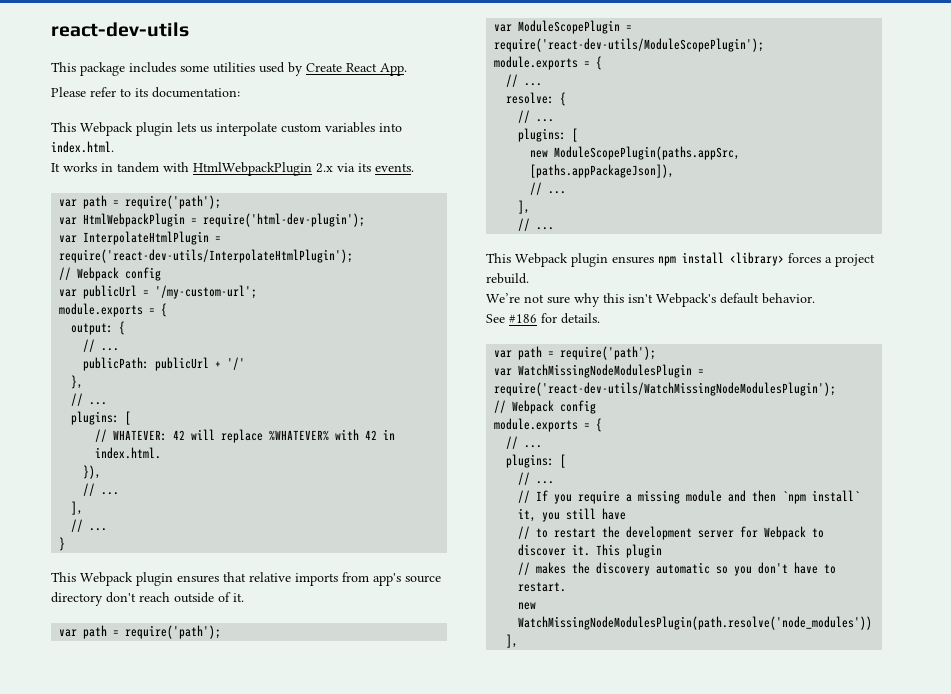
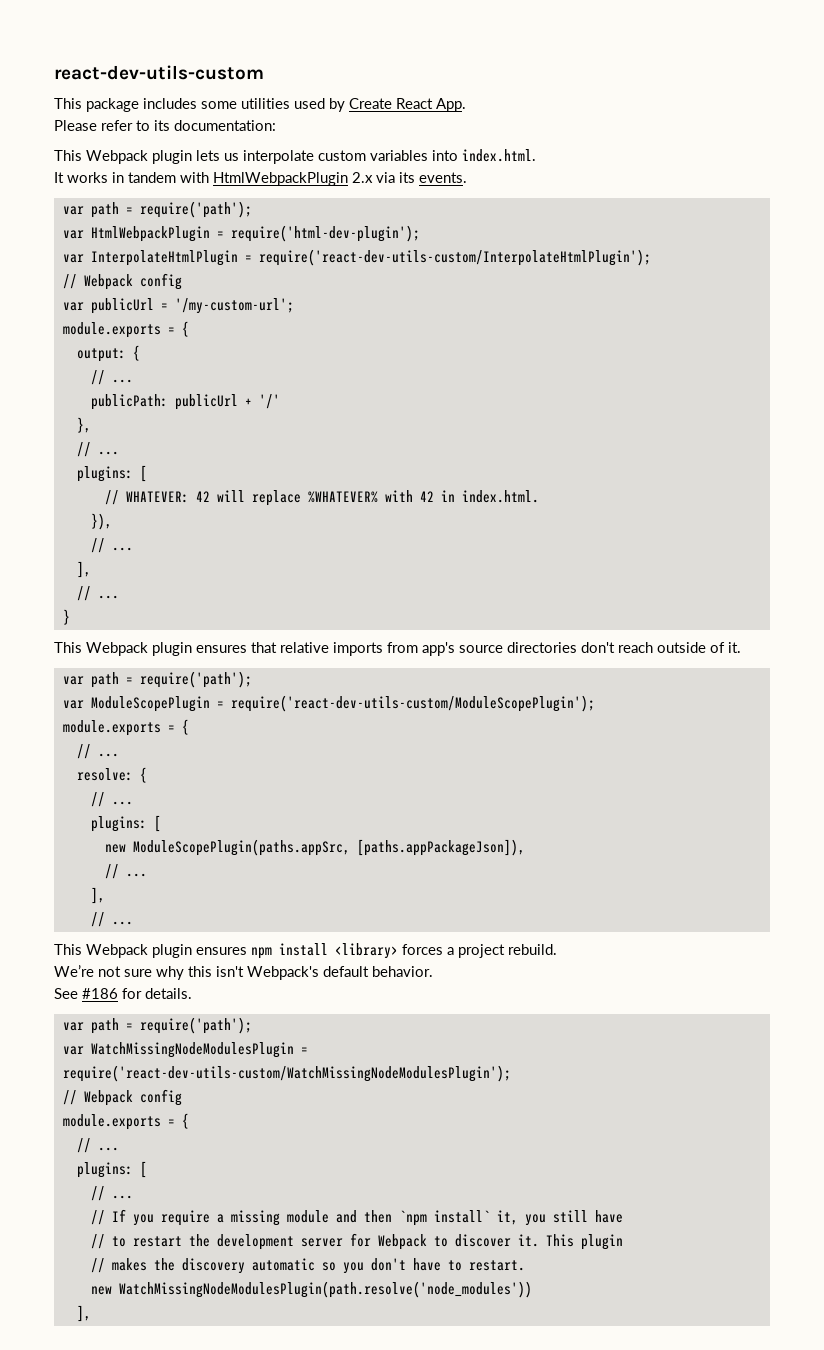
[51,22,189,37] react-dev-utils -> [54,65,264,80] react-dev-utils-custom
[59,249,354,263] require('react-dev-utils/InterpolateHtmlPlugin'); -> [258,249,651,266] require('react-dev-utils-custom/InterpolateHtmlPlugin');
[51,592,103,606] directory -> [507,642,577,653] directories
[494,38,765,52] require('react-dev-utils/ModuleScopePlugin'); -> [230,695,595,712] require('react-dev-utils-custom/ModuleScopePlugin');
[494,382,837,396] require('react-dev-utils/WatchMissingNodeModulesPlugin'); -> [62,1065,511,1082] require('react-dev-utils-custom/WatchMissingNodeModulesPlugin');

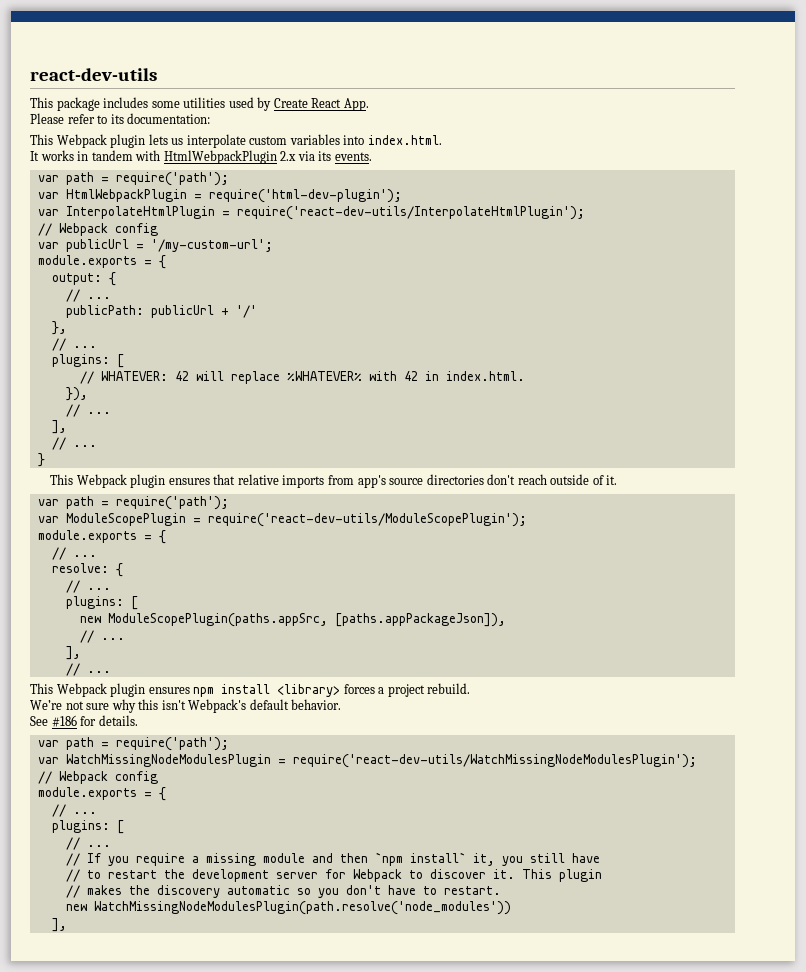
[54,65,264,80] react-dev-utils-custom -> [30,68,157,81] react-dev-utils
[258,249,651,266] require('react-dev-utils-custom/InterpolateHtmlPlugin'); -> [236,206,585,220] require('react-dev-utils/InterpolateHtmlPlugin');
[230,695,595,712] require('react-dev-utils-custom/ModuleScopePlugin'); -> [207,513,527,527] require('react-dev-utils/ModuleScopePlugin');
[62,1065,511,1082] require('react-dev-utils-custom/WatchMissingNodeModulesPlugin'); -> [292,754,697,768] require('react-dev-utils/WatchMissingNodeModulesPlugin');

